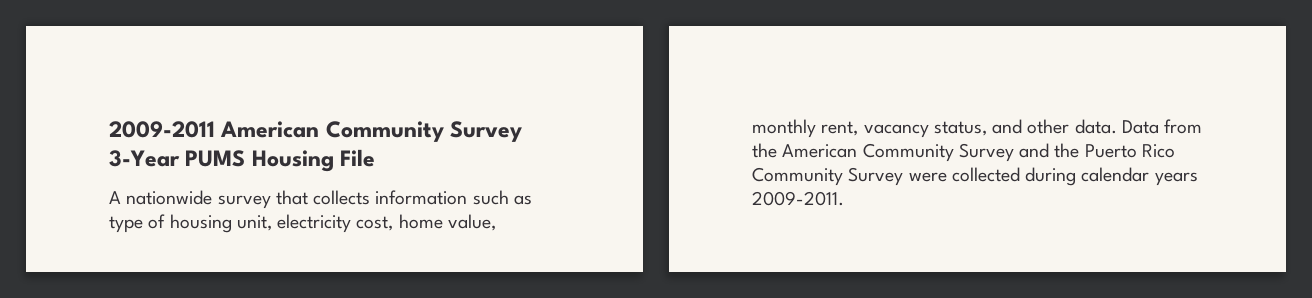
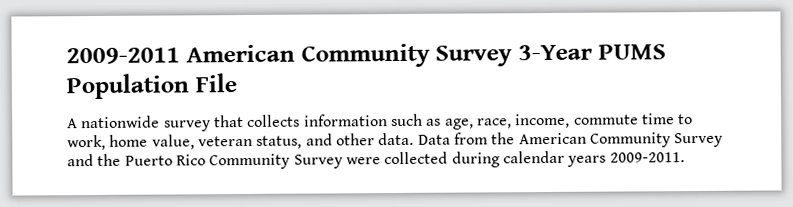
[251,150,334,172] Housing -> [66,73,189,100] Population
[109,214,496,233] [752,119,929,138] type of housing unit, electricity cost, home value, monthly rent, vacancy -> [444,113,694,130] [67,134,253,151] age, race, income, commute time to work, home value, veteran

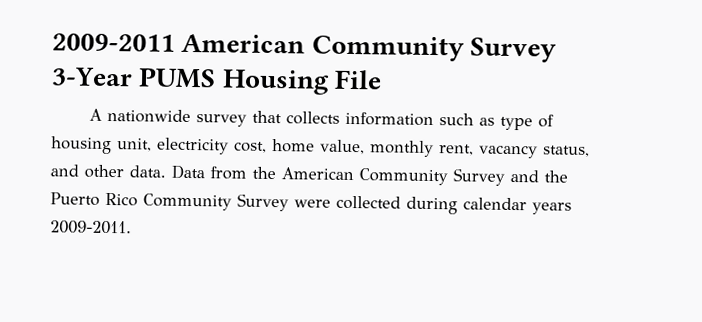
[66,73,189,100] Population -> [221,69,330,95] Housing
[444,113,694,130] [67,134,253,151] age, race, income, commute time to work, home value, veteran -> [499,114,554,131] [51,136,538,159] type of housing unit, electricity cost, home value, monthly rent, vacancy

